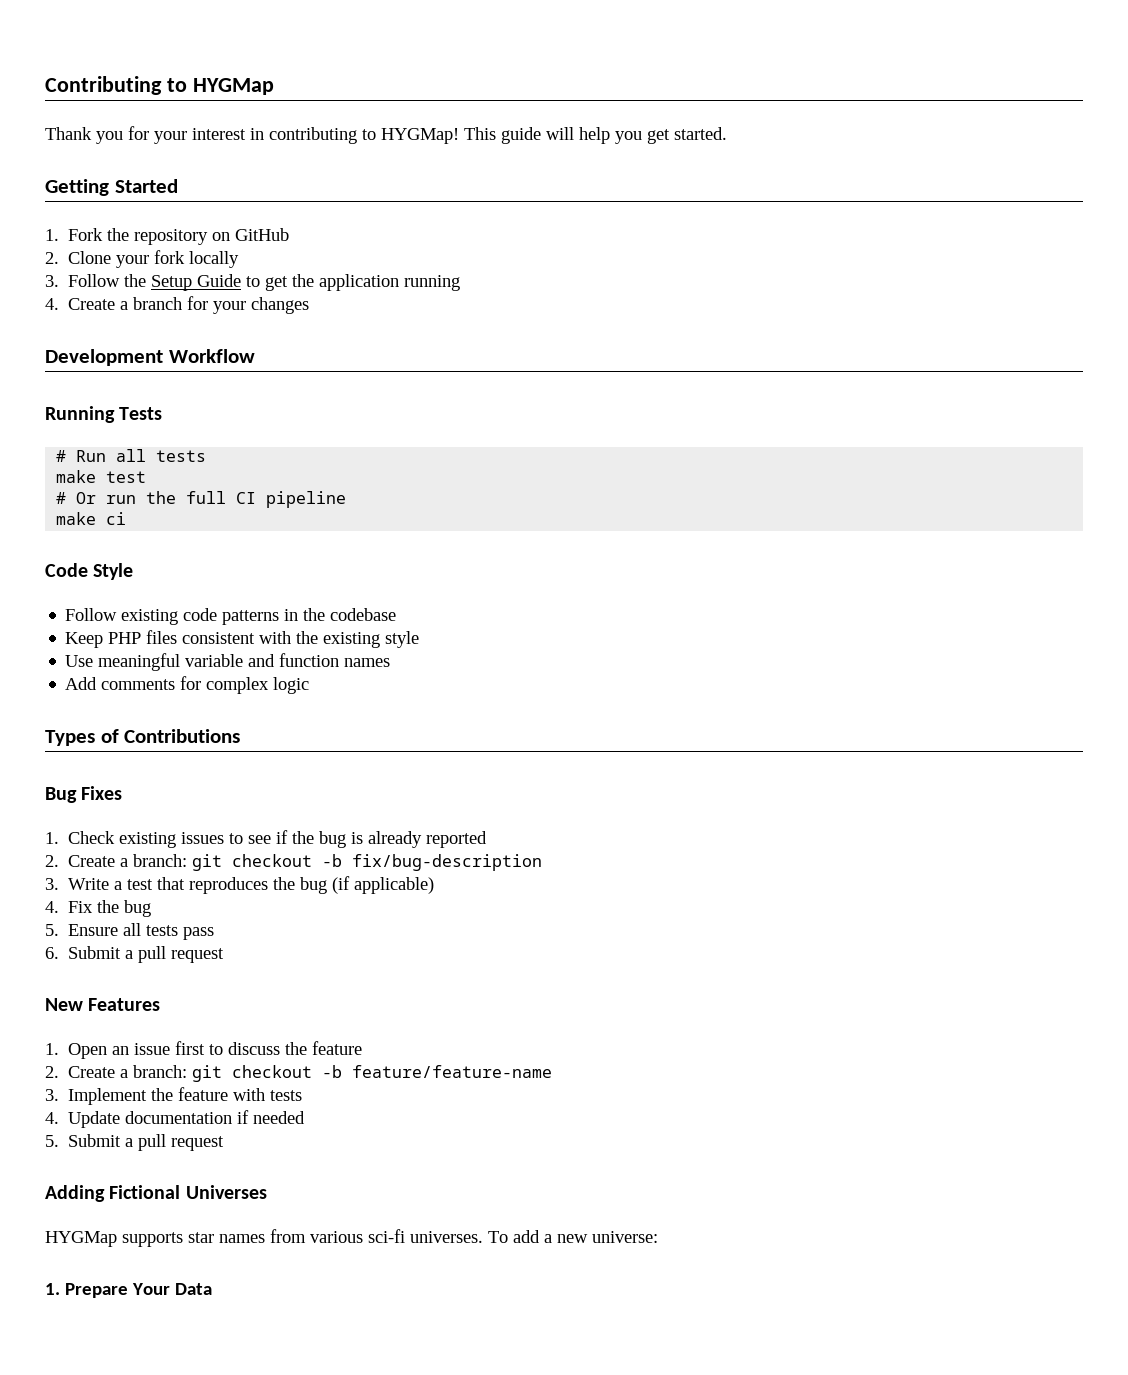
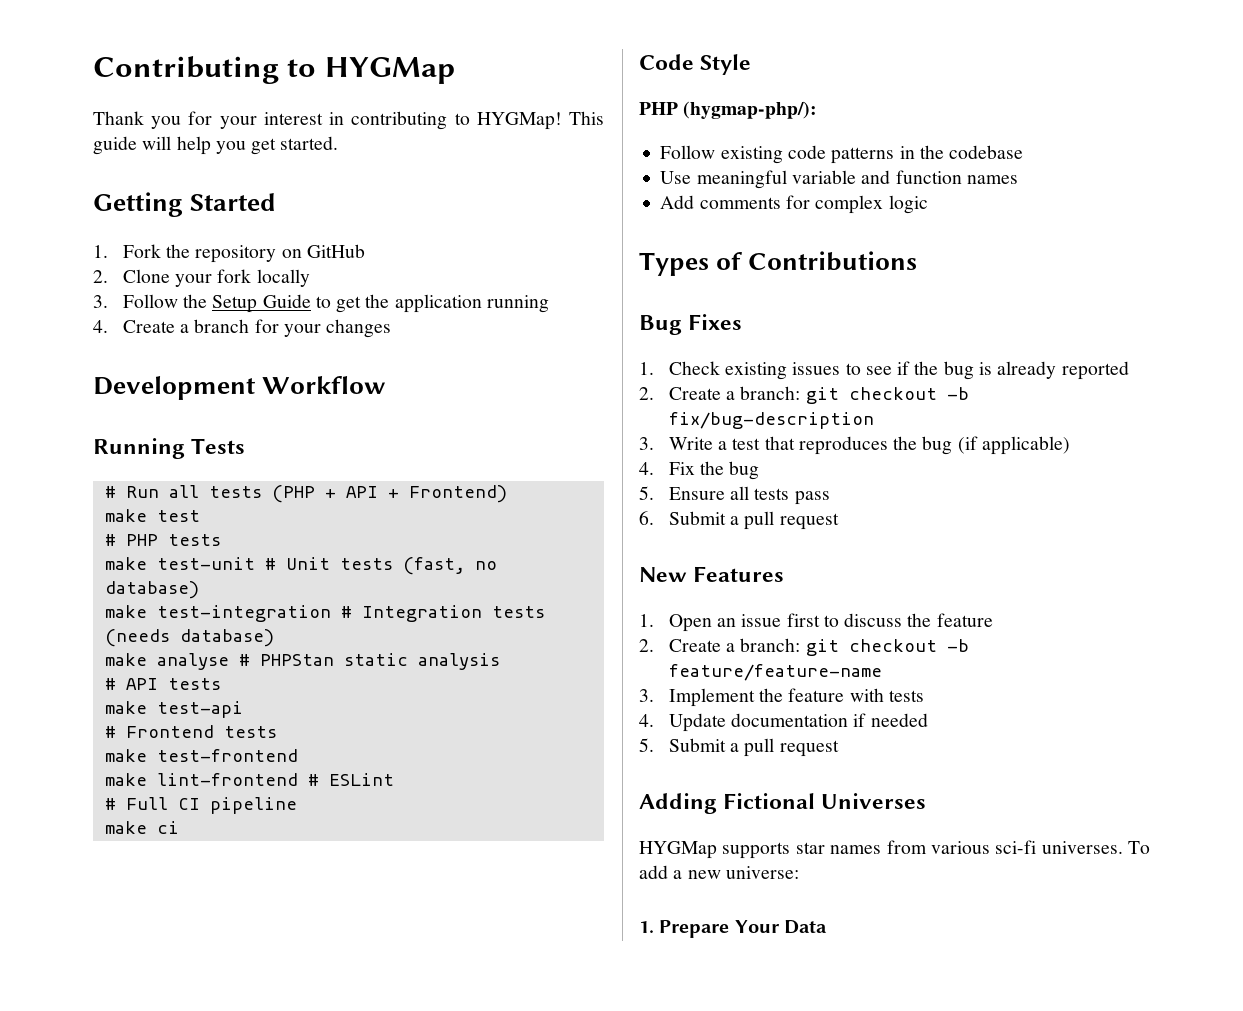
[56,470,147,483] [56,491,227,504] // make test // # Or run the full -> [271,485,507,503] [104,509,200,522] [104,534,221,546] [104,557,497,575] [104,581,199,599] [104,605,545,622] [104,629,274,647] [104,653,500,670] [104,678,221,690] [104,701,243,718] [104,725,277,738] [104,749,298,762] [104,773,394,786] [104,797,168,810] (PHP + API + Frontend) // make test // # PHP tests // make test-unit # Unit tests (fast, no database) // make test-integration # Integration tests (needs database) // make analyse # PHPStan static analysis // # API tests // make test-api // # Frontend tests // make test-frontend // make lint-frontend # ESLint // # Full
(134, 571) none -> [639,101,818,119] // PHP (hygmap-php/):
[65,630,420,648] // Keep PHP files consistent with the existing style -> (1024, 152) none

